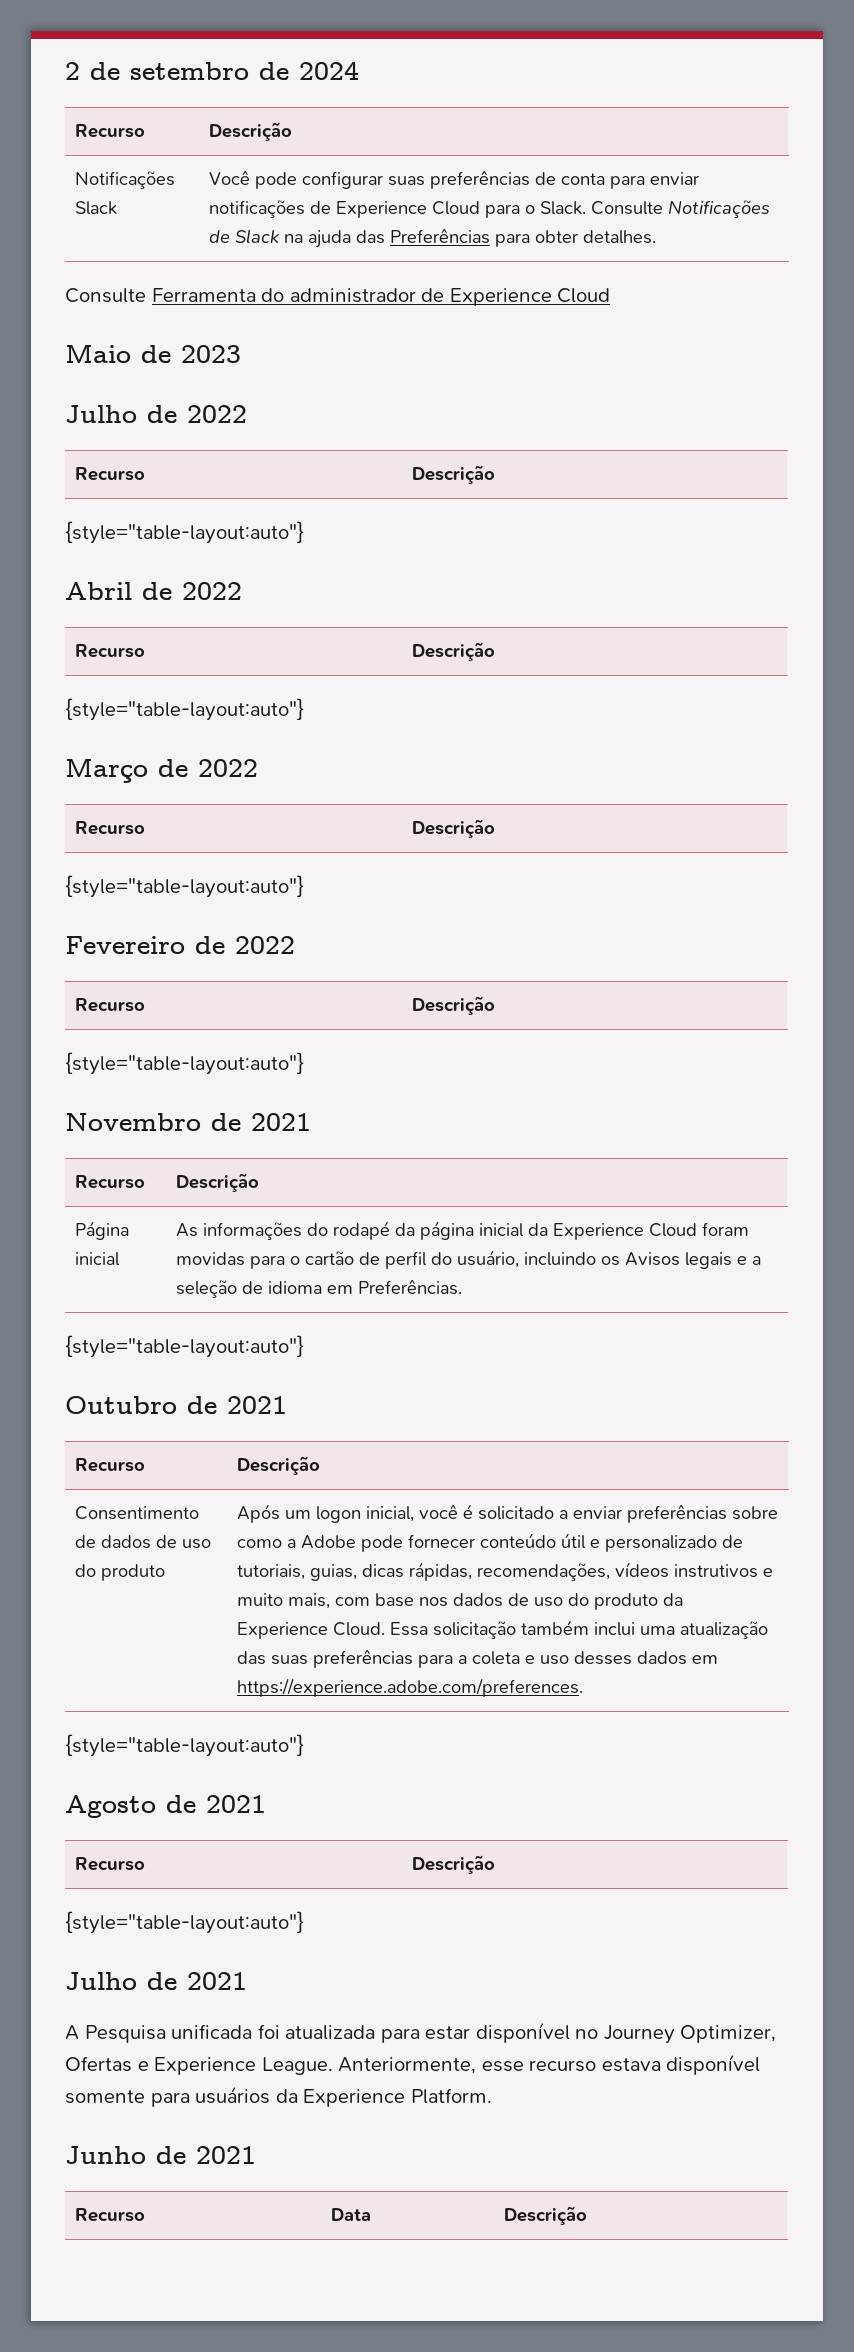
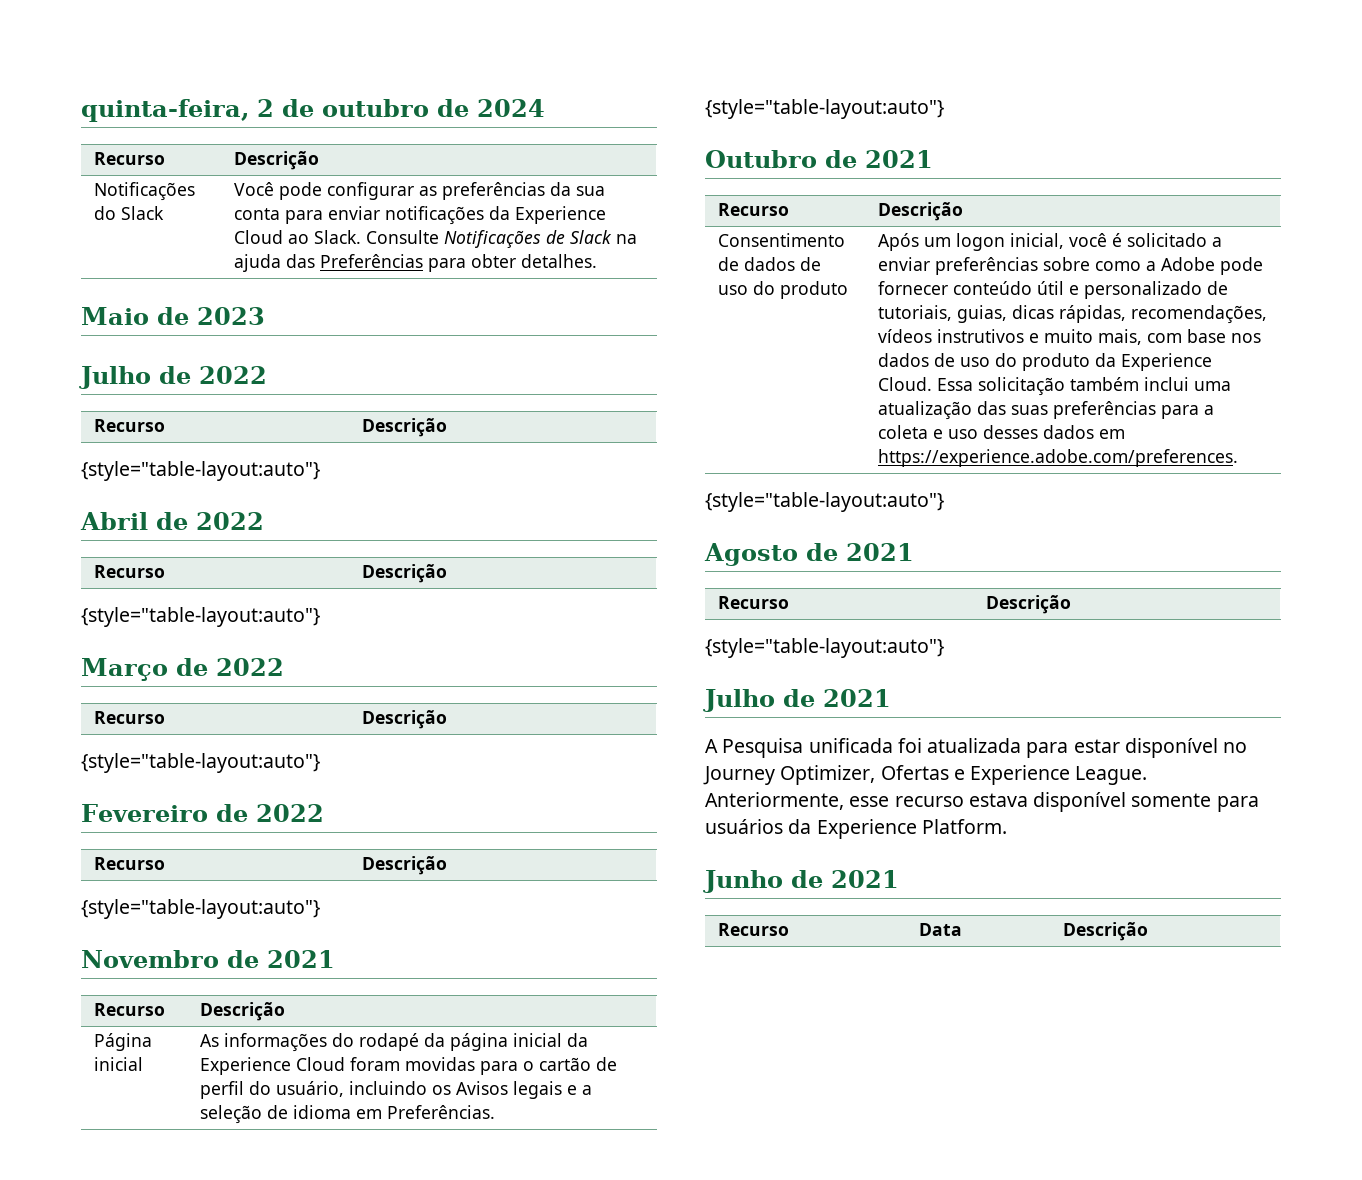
(65, 71) none -> [81,99,249,122] quinta-feira,
[130,62,249,80] setembro -> [322,99,429,117] outubro
(176, 180) none -> [94,206,117,220] do
[388,171,557,189] suas preferências de -> [419,182,606,200] as preferências da sua
[310,201,536,218] de Experience Cloud para o -> [489,206,607,224] [234,230,310,244] da Experience Cloud ao
[65,288,611,306] // Consulte Ferramenta do administrador de Experience Cloud -> (598, 261) none

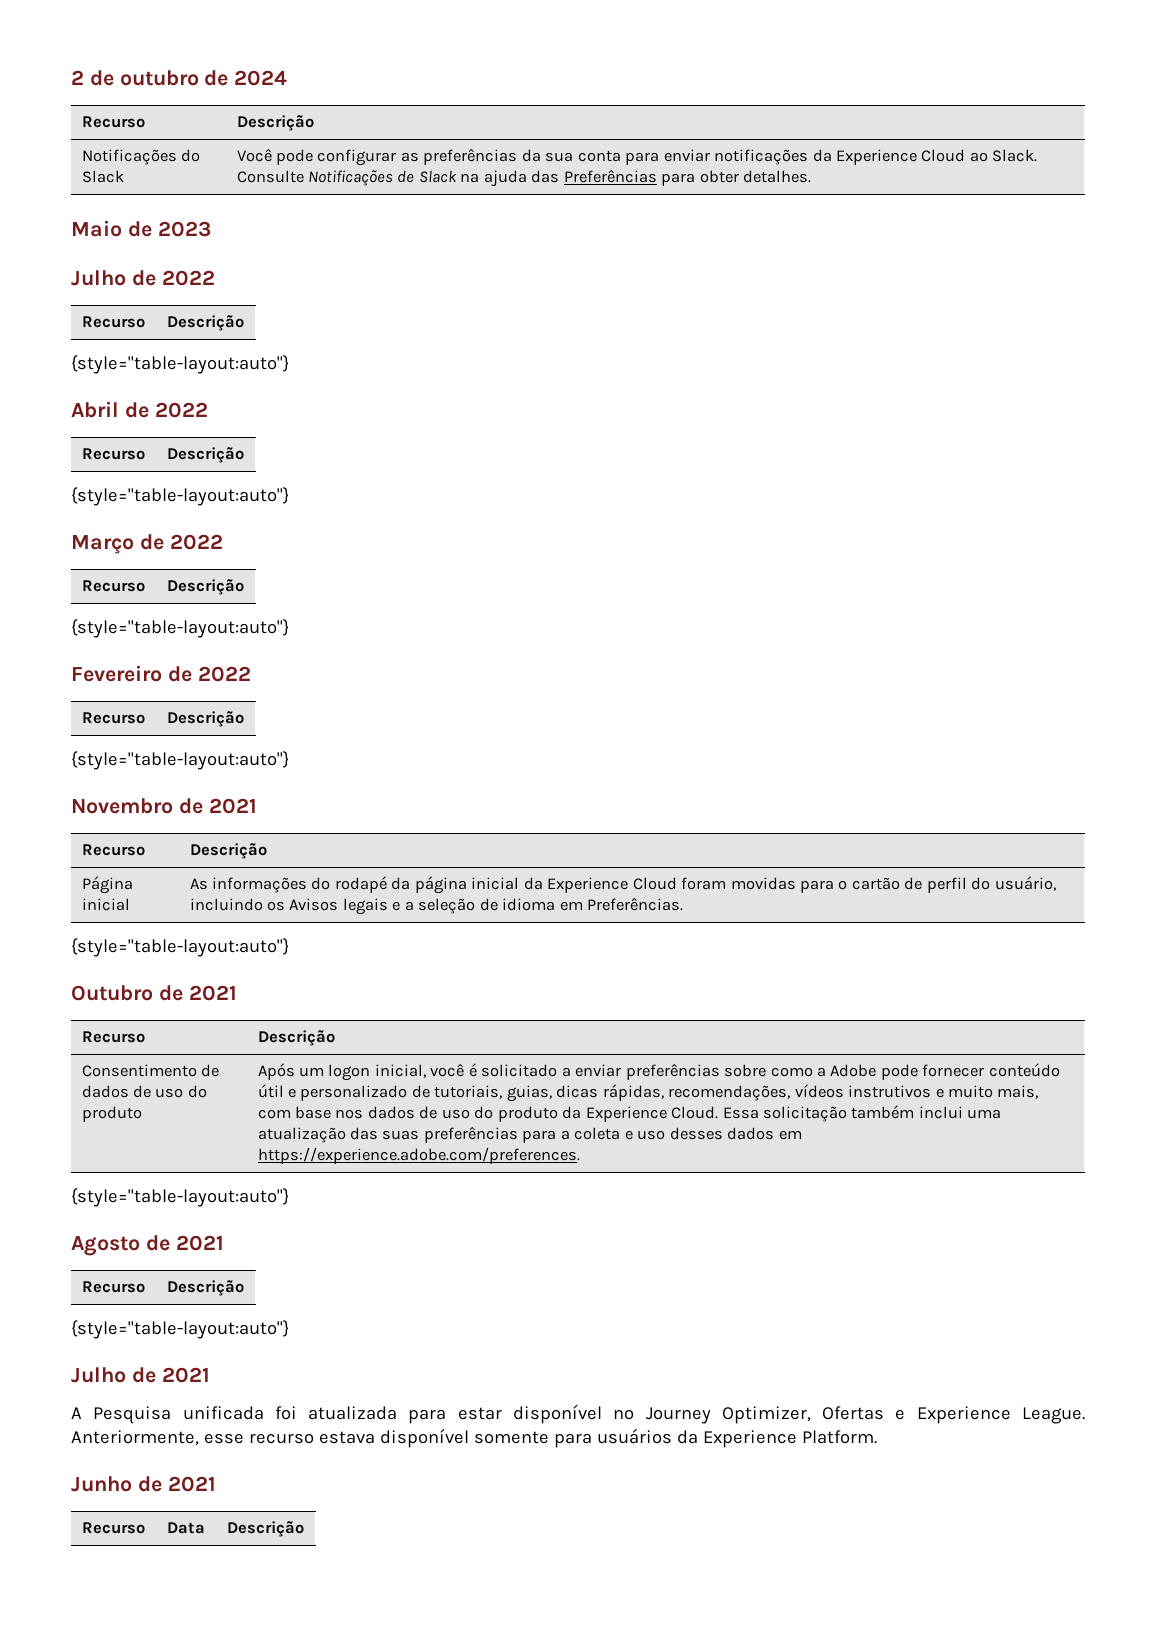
[81,99,249,122] quinta-feira, -> (71, 77) none

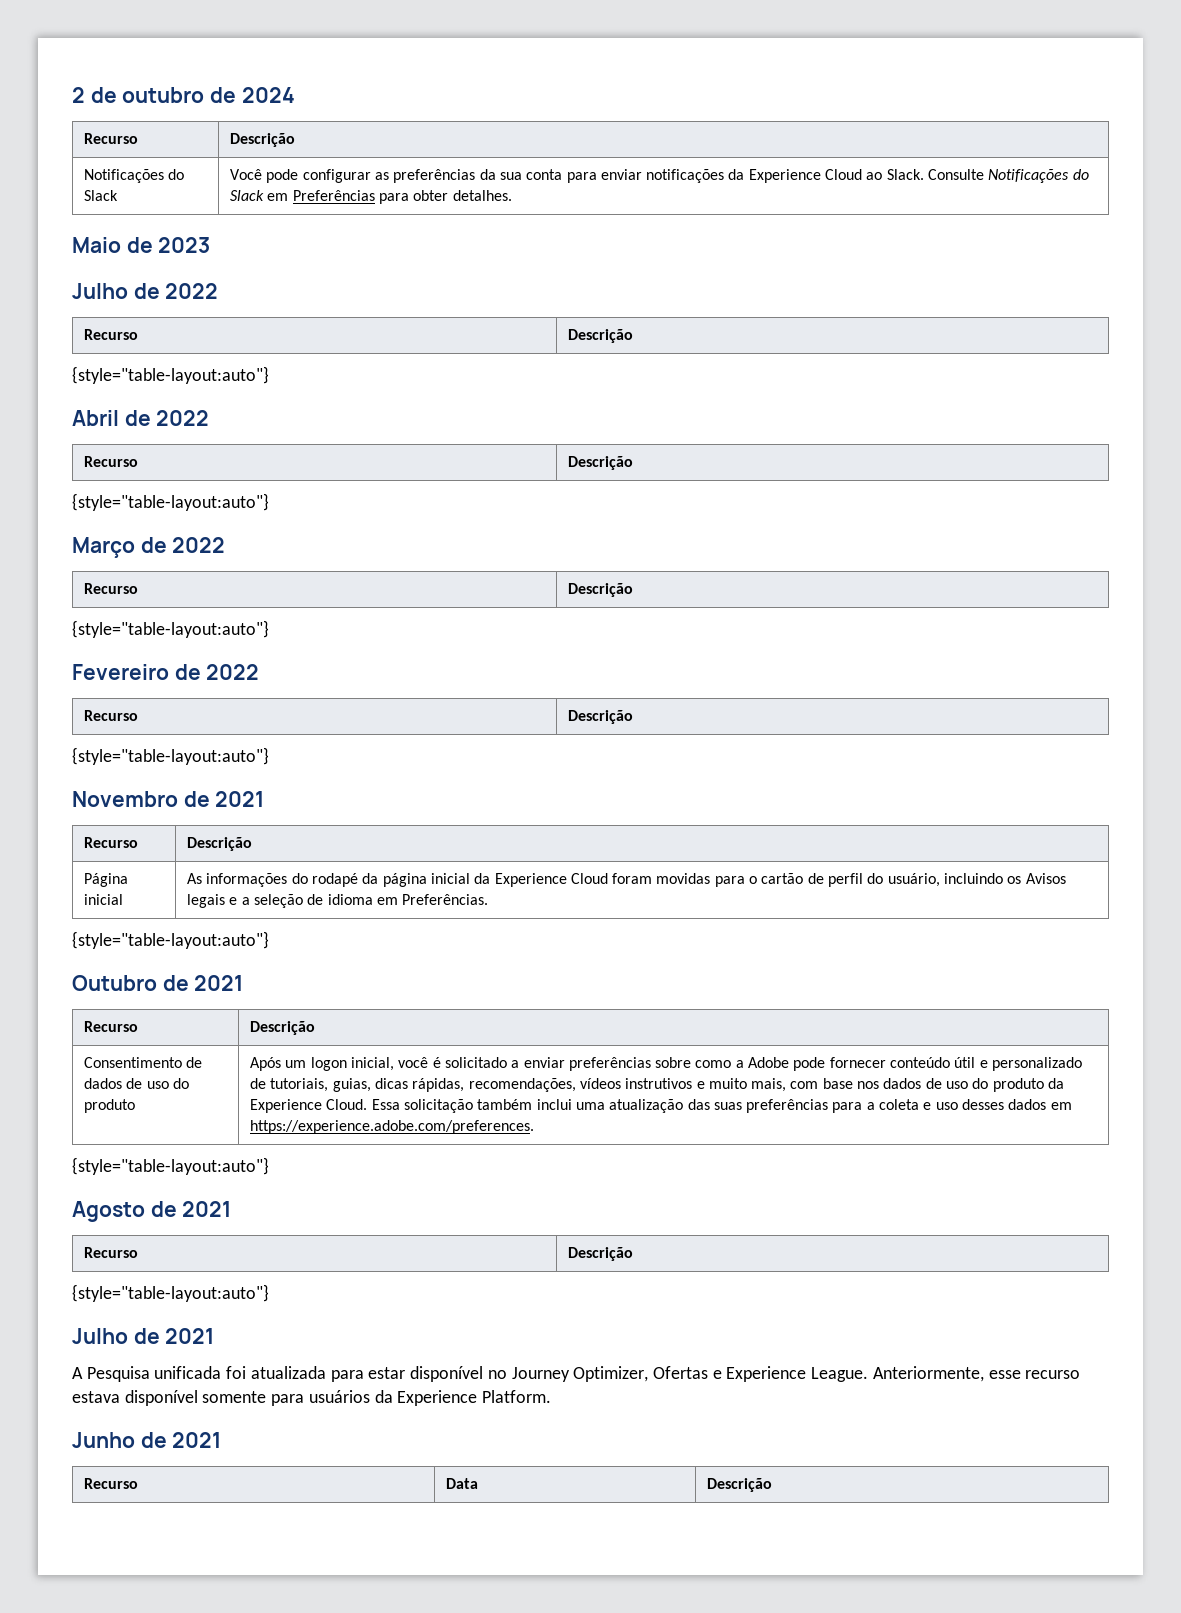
[397,170,560,187] de Slack na ajuda das -> [1072,169,1089,180] [229,190,289,201] do Slack em

